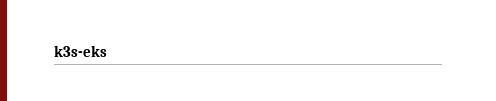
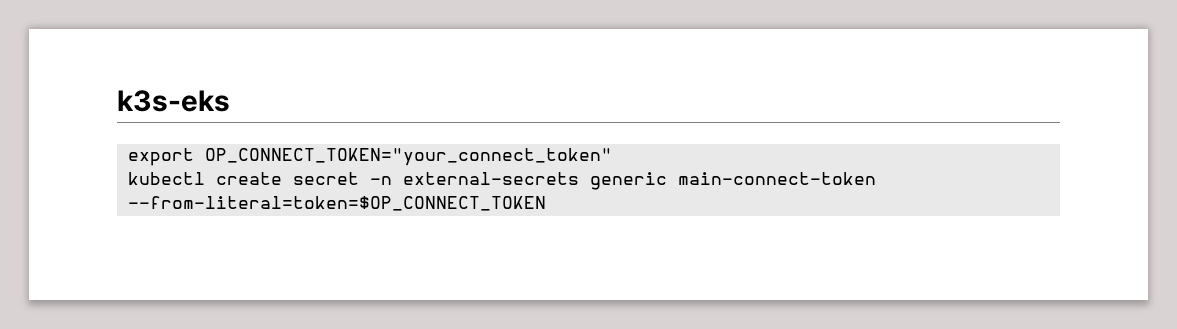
(107, 51) none -> [128,148,613,166] [128,172,877,190] [128,196,547,211] // export OP_CONNECT_TOKEN="your_connect_token" // kubectl create secret -n external-secrets generic main-connect-token --from-literal=token=$OP_CONNECT_TOKEN

